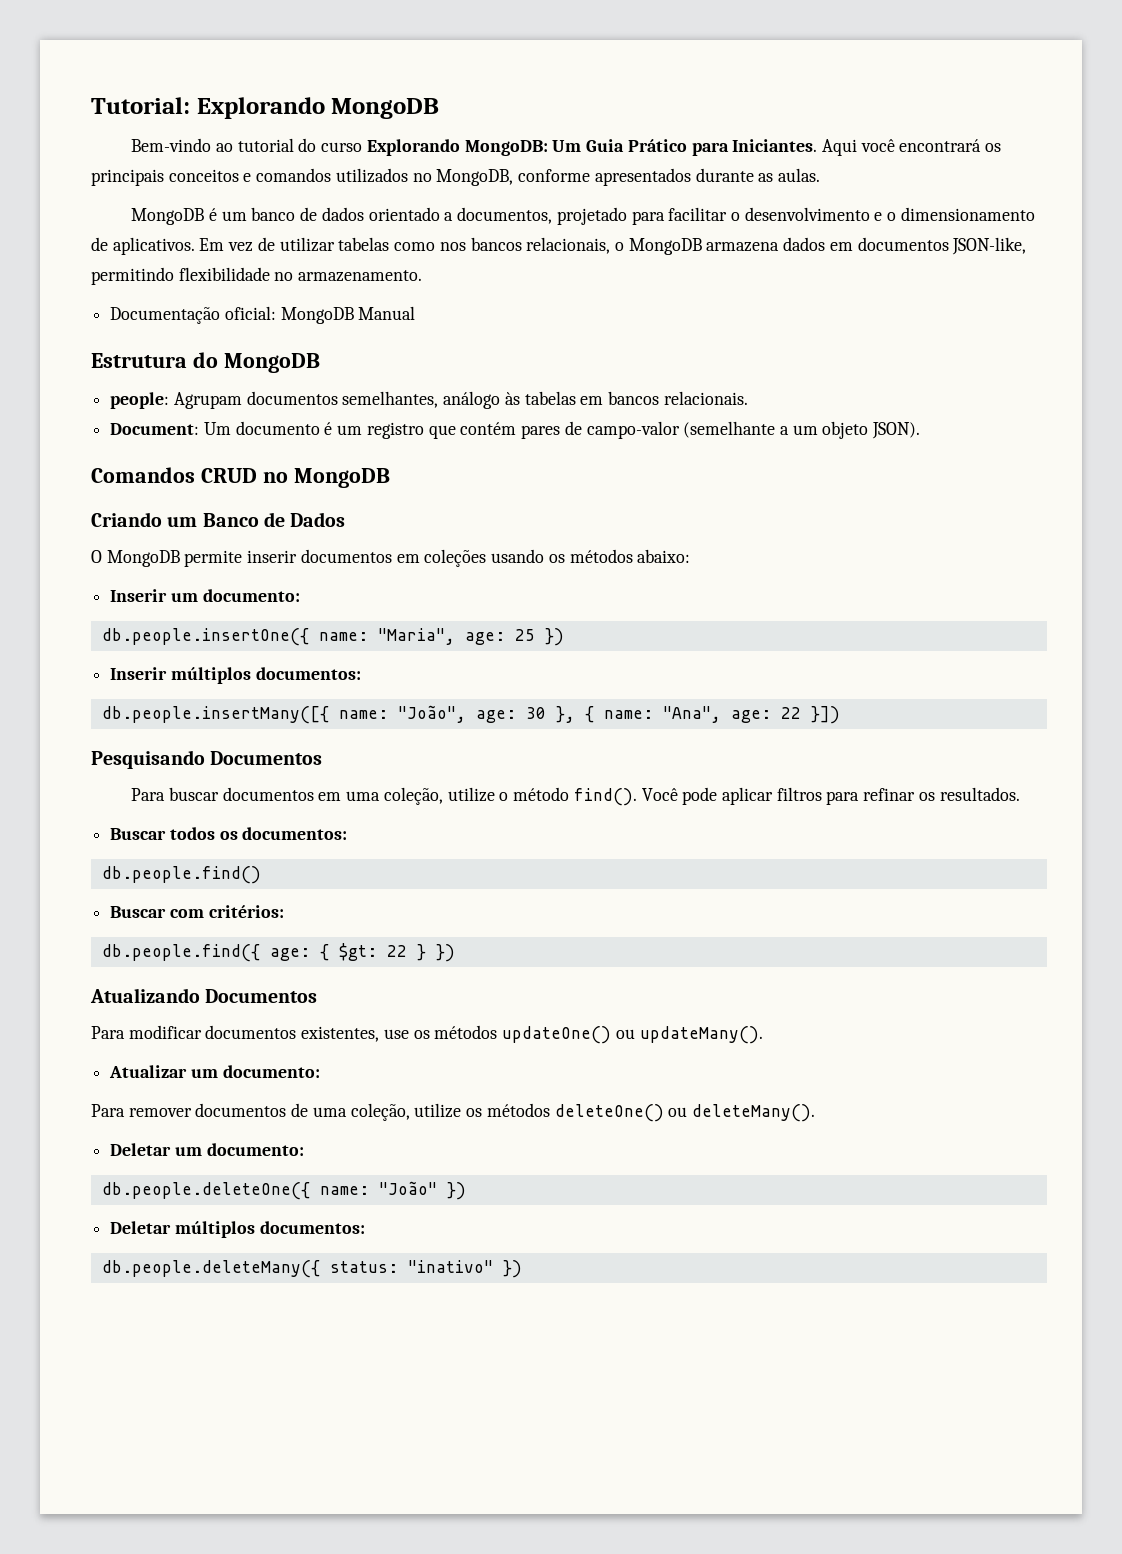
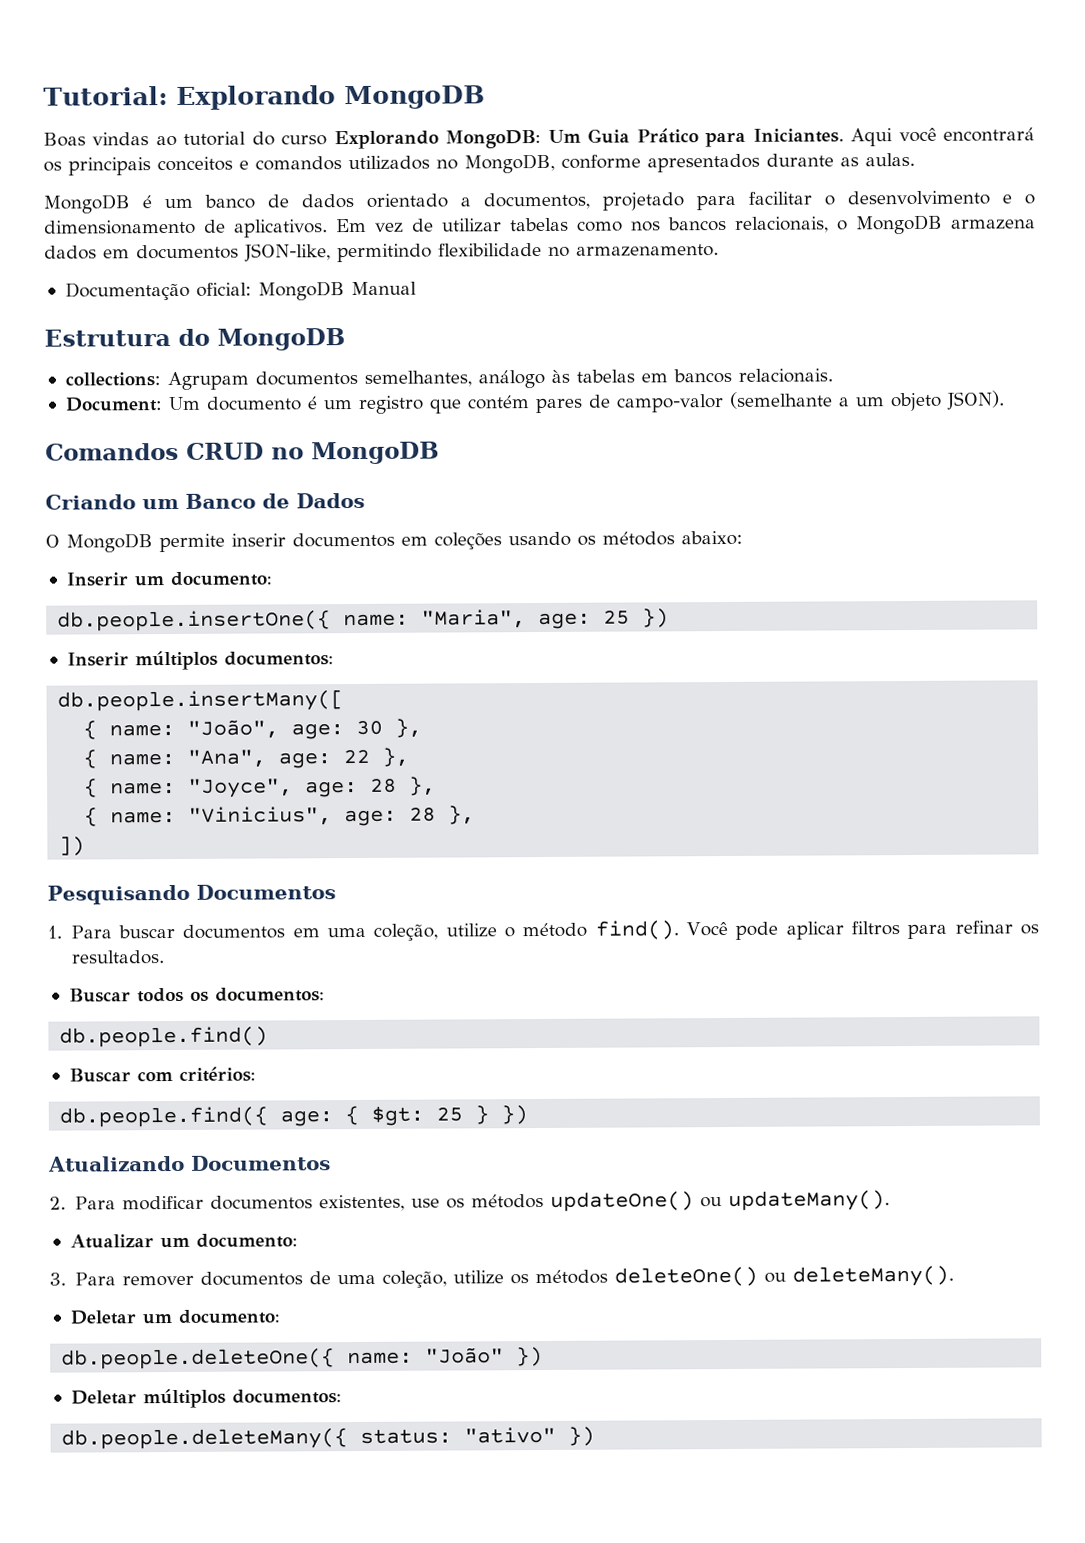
[131,138,212,152] Bem-vindo -> [43,132,150,147] Boas vindas
[110,392,170,409] people: -> [64,372,161,387] collections:
[101,706,329,724] db.people.insertMany([{ -> [57,690,345,712] [83,720,98,740] db.people.insertMany([ // {
(575, 714) none -> (423, 728) //
[810,706,840,724] }]) -> [382,747,410,767] [84,776,437,798] [84,805,476,827] [58,836,86,856] }, // { name: "Joyce", age: 28 }, // { name: "Vinicius", age: 28 }, // ])
(323, 758) none -> [47,925,62,939] 1.
[386,945,407,957] 22 -> [436,1107,464,1122] 25
(318, 996) none -> [49,1196,66,1210] 2.
(320, 1071) none -> [49,1272,66,1286] 3.
[407,1260,493,1273] "inativo" -> [464,1426,557,1444] "ativo"

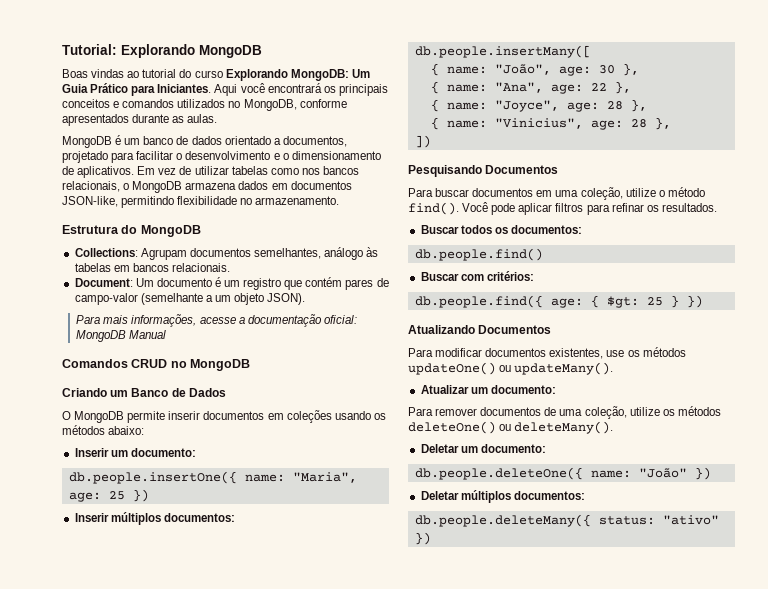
[64,281,417,301] // Documentação oficial: MongoDB Manual -> (340, 200) none
[64,372,161,387] collections: -> [74,248,138,257] Collections:
(1005, 400) none -> [76,314,357,327] [76,330,167,342] // Para mais informações, acesse a documentação oficial: MongoDB Manual
[47,925,62,939] 1. -> (559, 169) none
[49,1196,66,1210] 2. -> (552, 329) none
[49,1272,66,1286] 3. -> (556, 389) none

